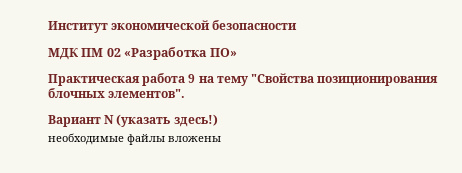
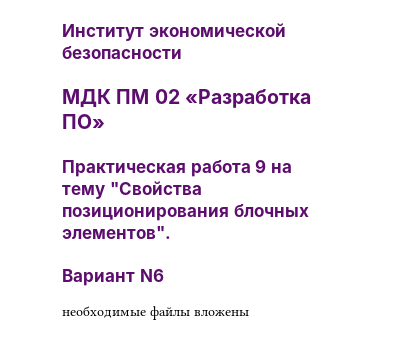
[104,114,218,127] N (указать здесь!) -> [139,269,164,282] N6

